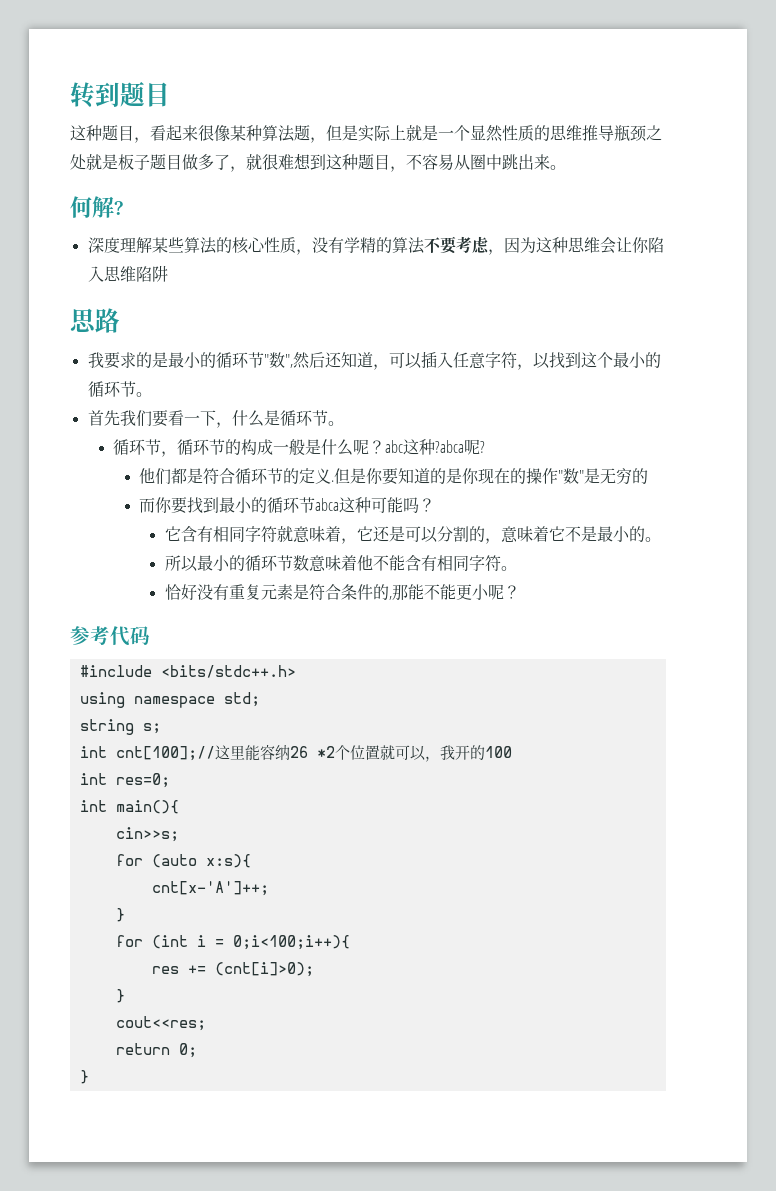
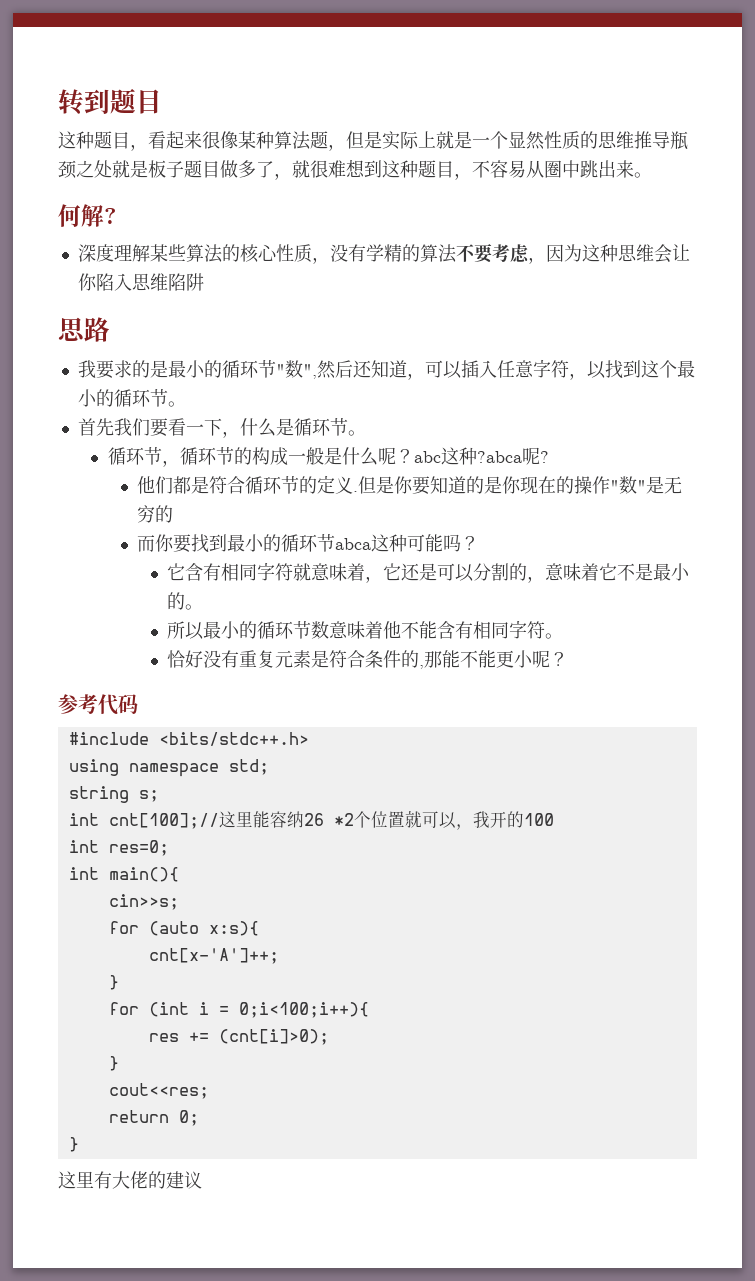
(89, 1077) none -> [58,1171,202,1189] // 这里有大佬的建议

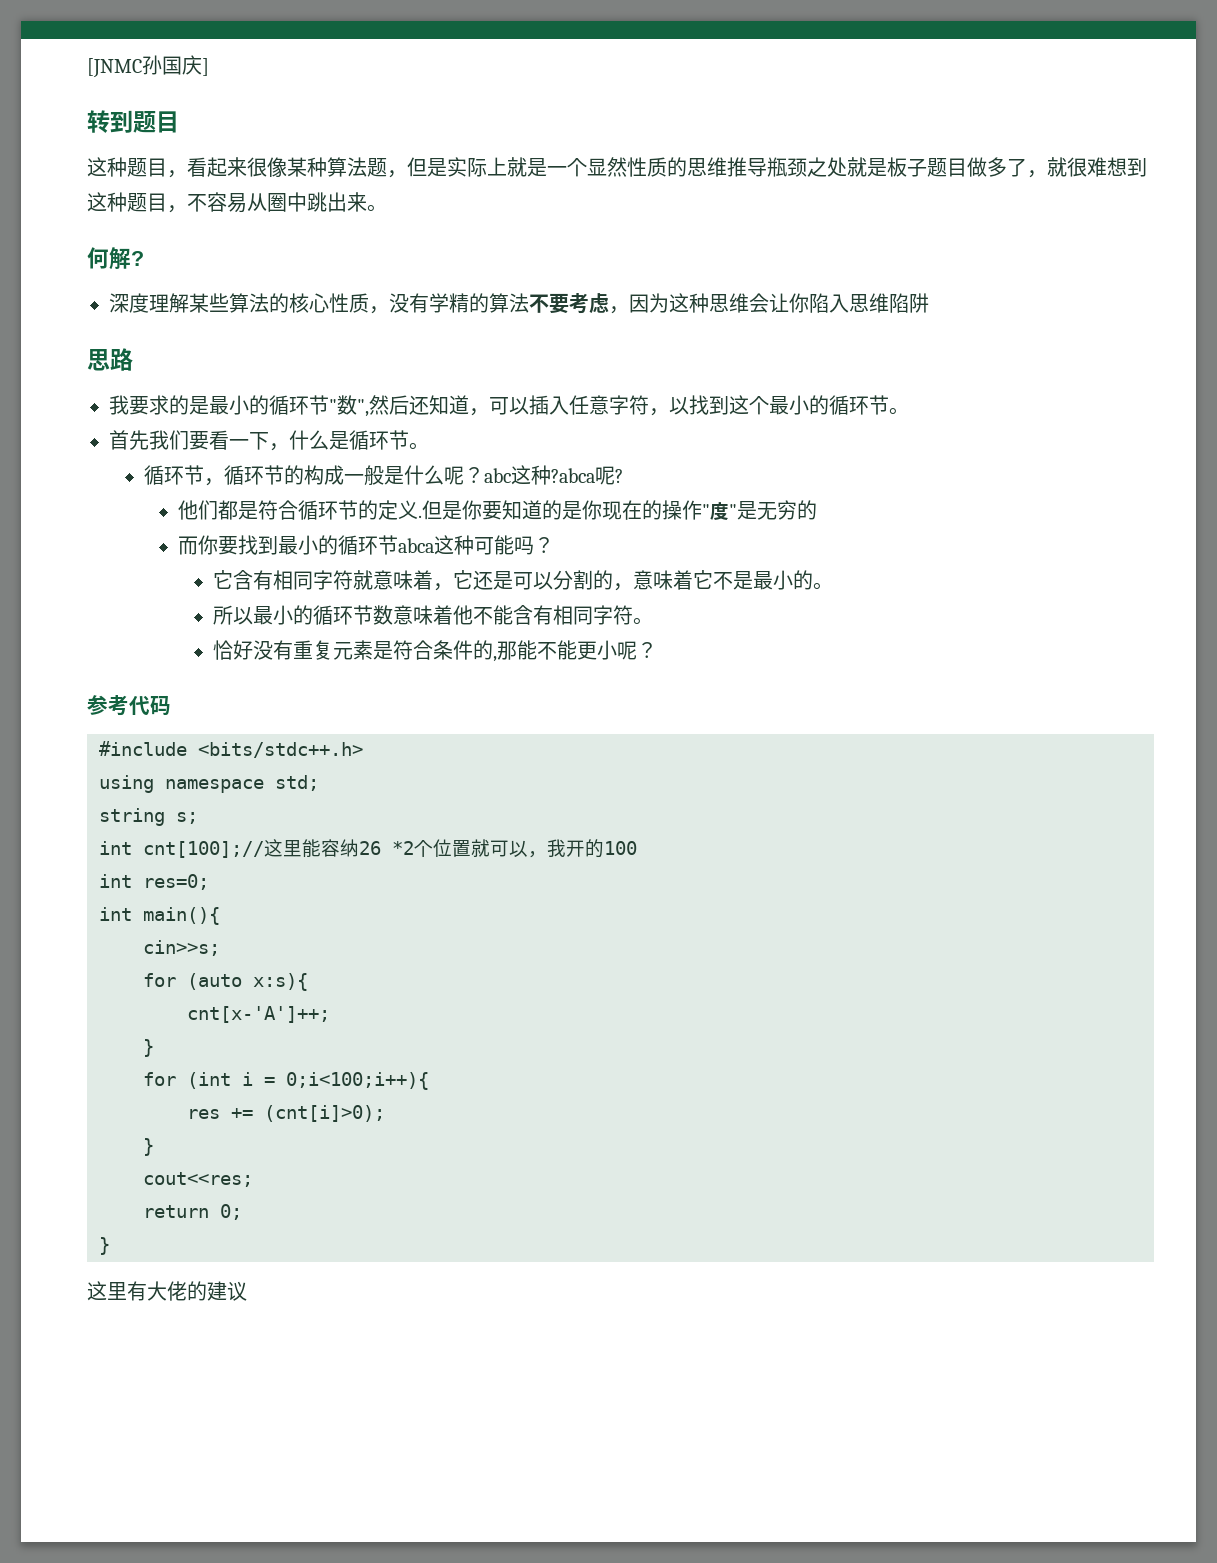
(58, 102) none -> [87,55,209,78] [JNMC孙国庆] //
[619,476,638,494] 数 -> [710,502,730,520] 度

